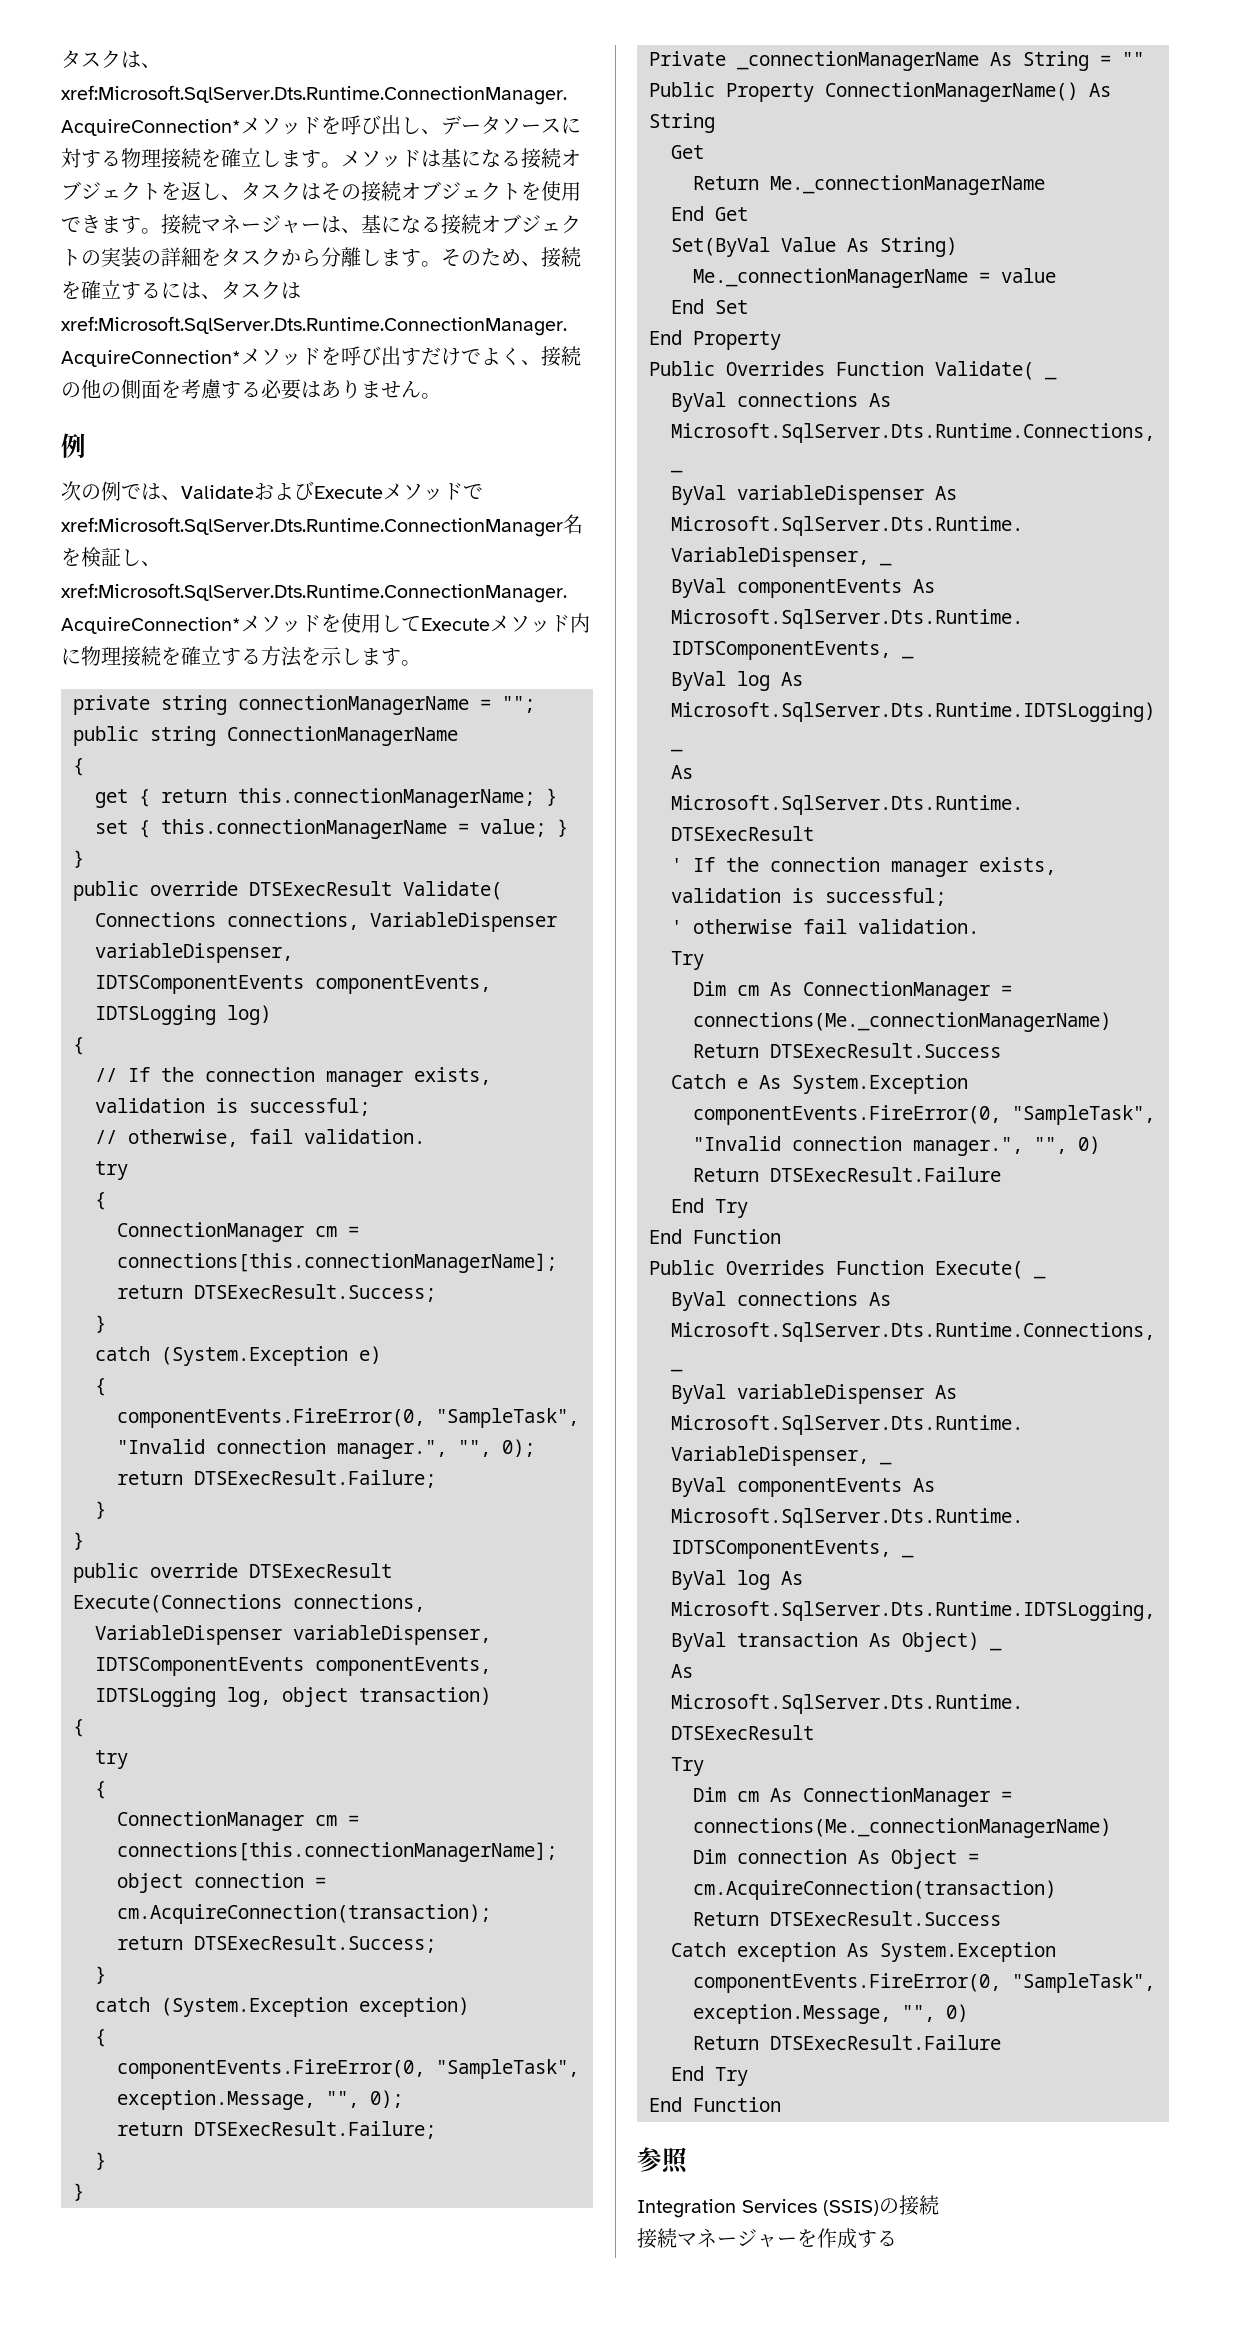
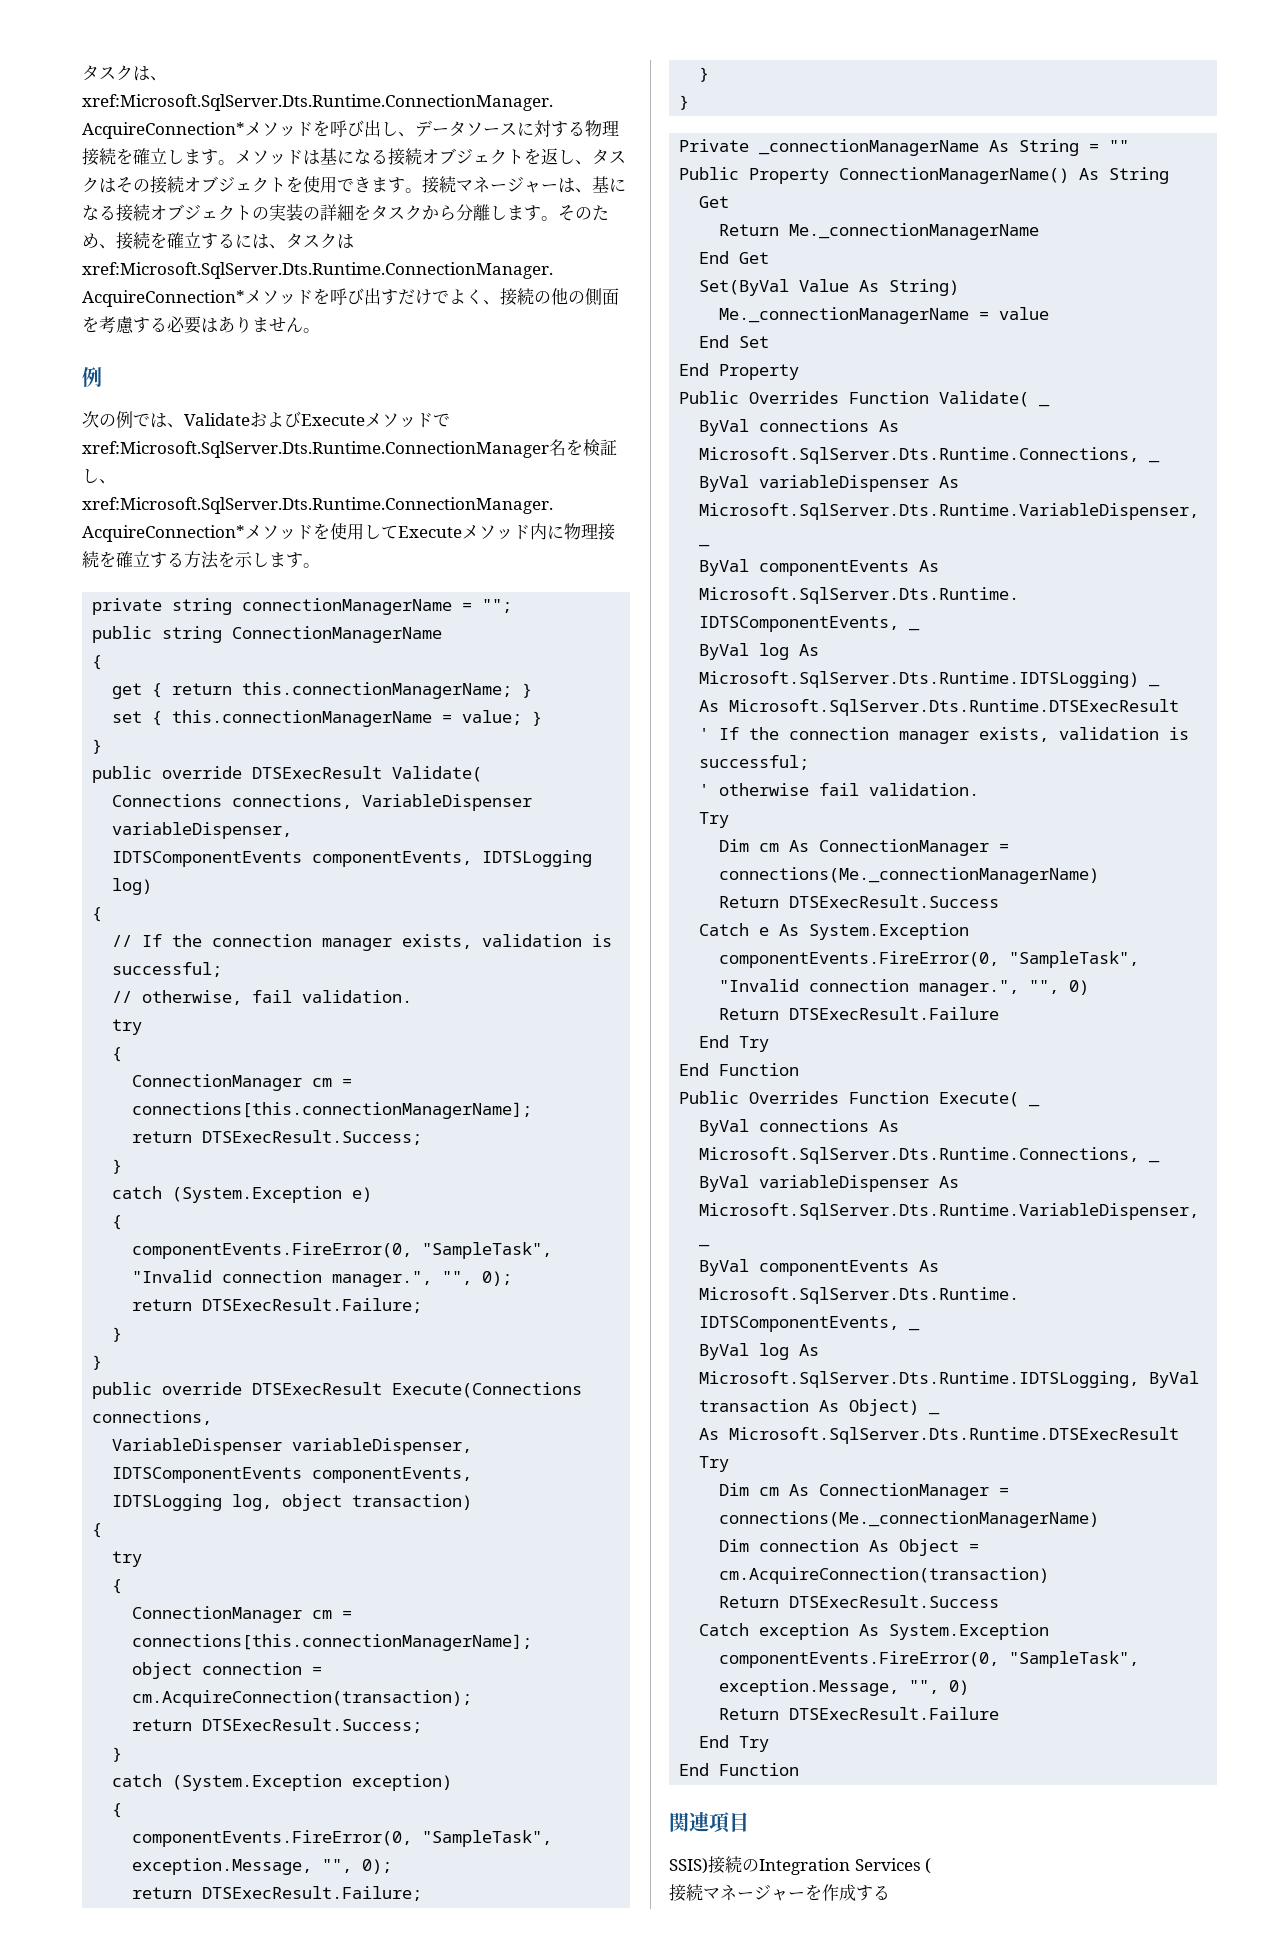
[637,2147,688,2174] [637,2195,939,2218] 参照 // Integration Services (SSIS)の接続 -> [669,1811,749,1833] [669,1856,932,1875] 関連項目 // SSIS)接続のIntegration Services (

